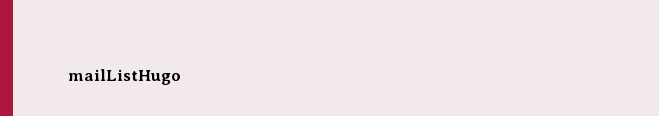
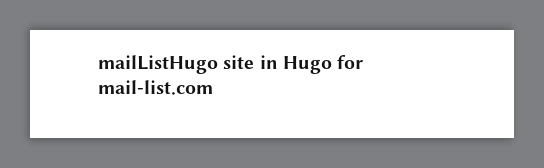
(181, 77) none -> [223,55,364,74] [98,80,213,95] site in Hugo for mail-list.com

